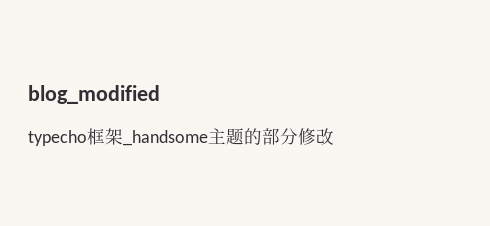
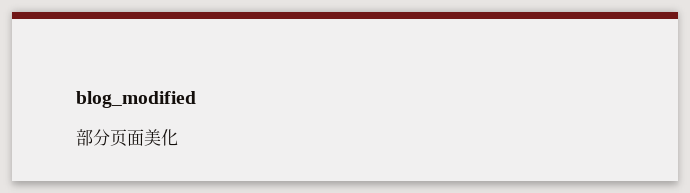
[28,128,334,146] typecho框架_handsome主题的部分修改 -> [76,129,178,147] 部分页面美化

